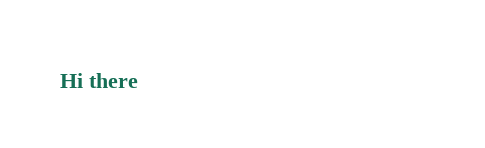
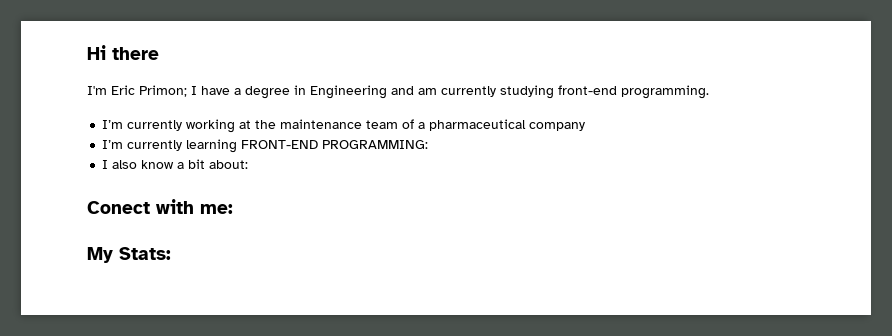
(138, 80) none -> [87,85,709,99] [102,119,586,133] [102,139,429,153] [102,159,249,169] [87,199,233,214] [87,247,171,263] // I'm Eric Primon; I have a degree in Engineering and am currently studying front-end programming. // I’m currently working at the maintenance team of a pharmaceutical company // I’m currently learning FRONT-END PROGRAMMING: // I also know a bit about: // Conect with me: // My Stats:

